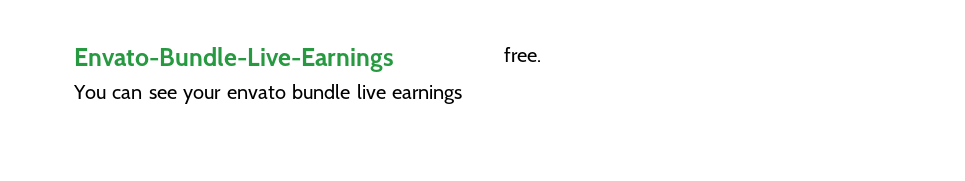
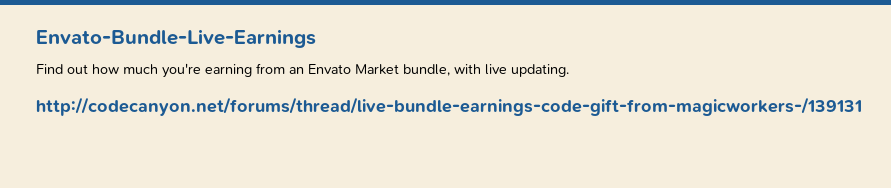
[73,84,462,104] [504,47,541,62] You can see your envato bundle live earnings free. -> [36,63,569,78] [36,97,862,116] Find out how much you're earning from an Envato Market bundle, with live updating. // http://codecanyon.net/forums/thread/live-bundle-earnings-code-gift-from-magicworkers-/139131

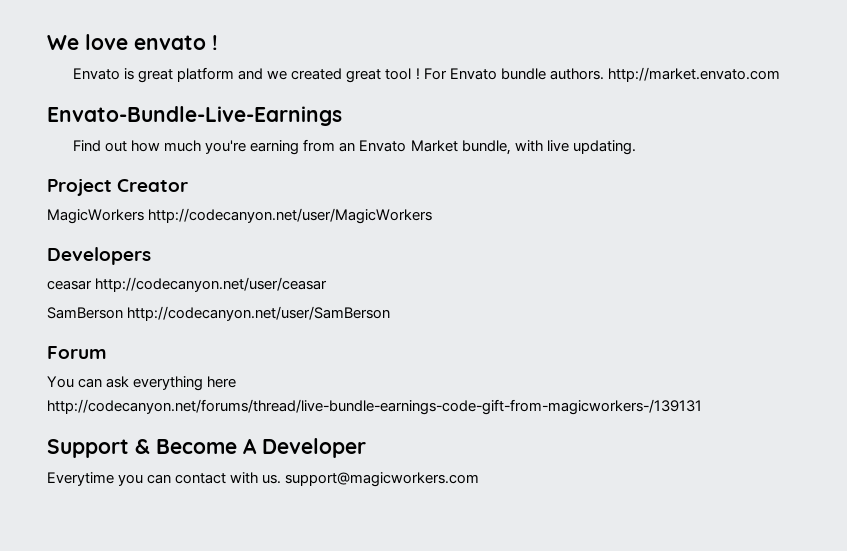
(36, 38) none -> [47,34,218,50] [73,67,780,83] We love envato ! // Envato is great platform and we created great tool ! For Envato bundle authors. http://market.envato.com //
[36,97,862,116] http://codecanyon.net/forums/thread/live-bundle-earnings-code-gift-from-magicworkers-/139131 -> [47,178,189,196] [47,208,433,224] [47,247,151,265] [47,277,328,292] [47,306,391,321] [47,346,107,359] [47,376,237,391] [47,399,702,415] [47,438,366,458] [47,472,480,487] Project Creator // MagicWorkers http://codecanyon.net/user/MagicWorkers // Developers // ceasar http://codecanyon.net/user/ceasar // SamBerson http://codecanyon.net/user/SamBerson // Forum // You can ask everything here http://codecanyon.net/forums/thread/live-bundle-earnings-code-gift-from-magicworkers-/139131 // Support & Become A Developer // Everytime you can contact with us. support@magicworkers.com

